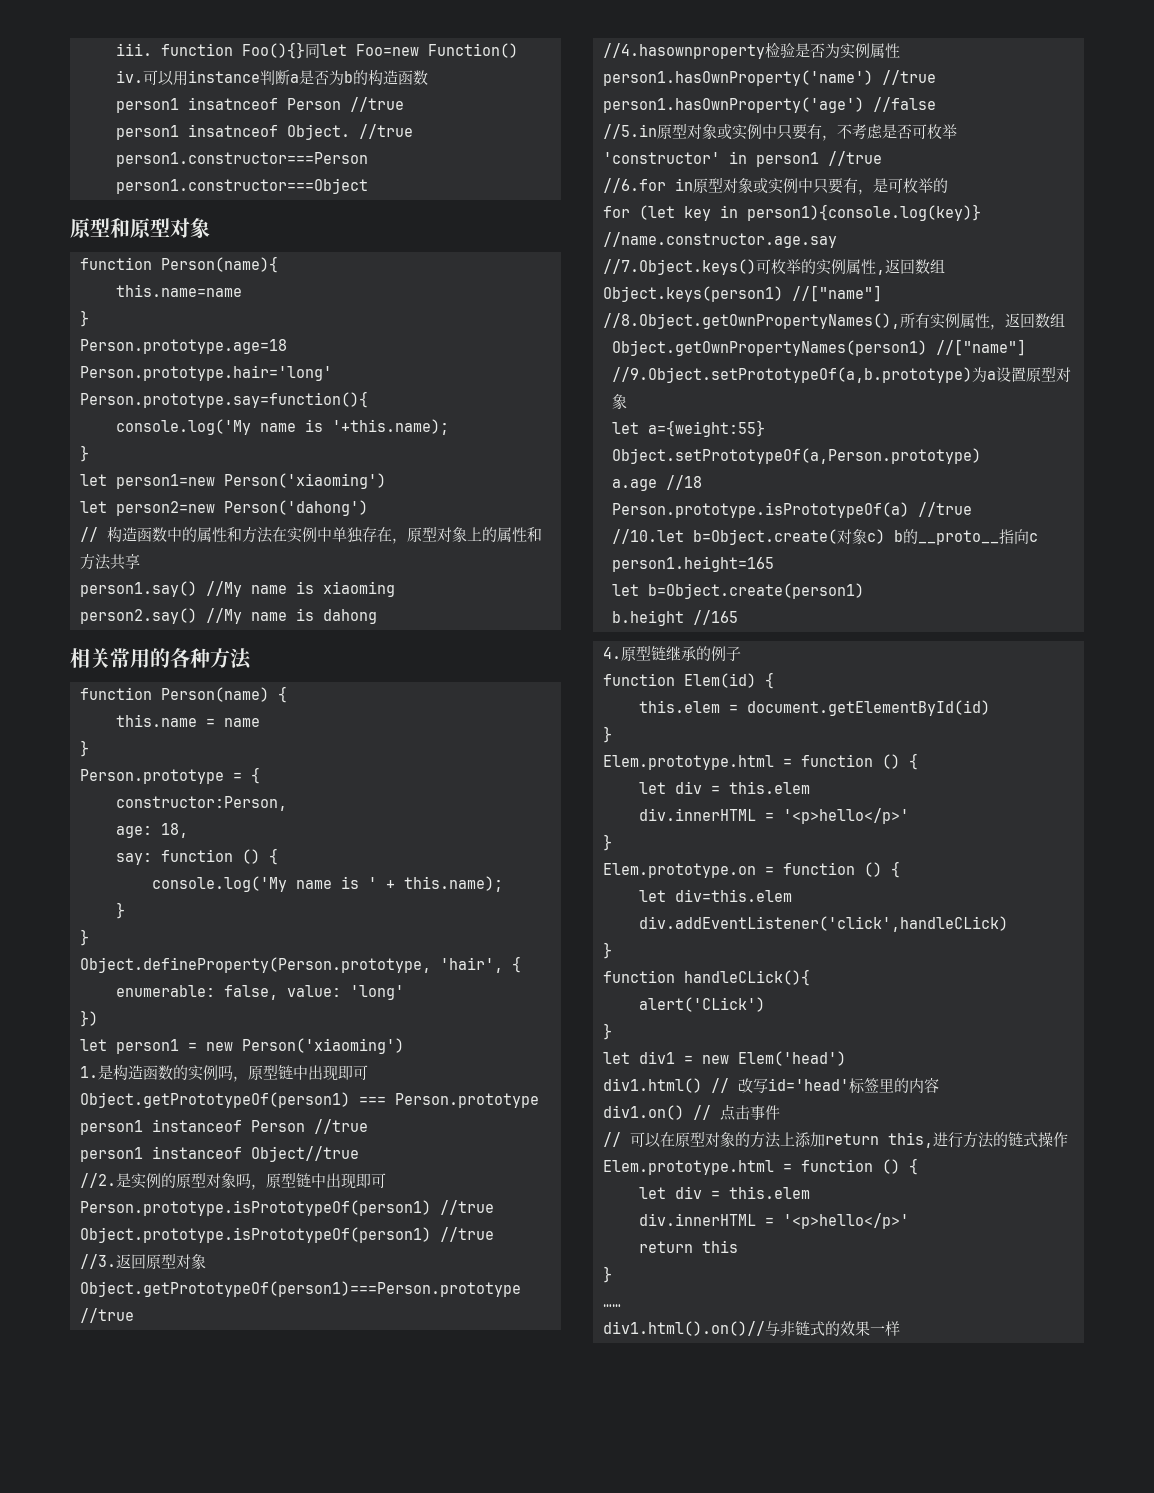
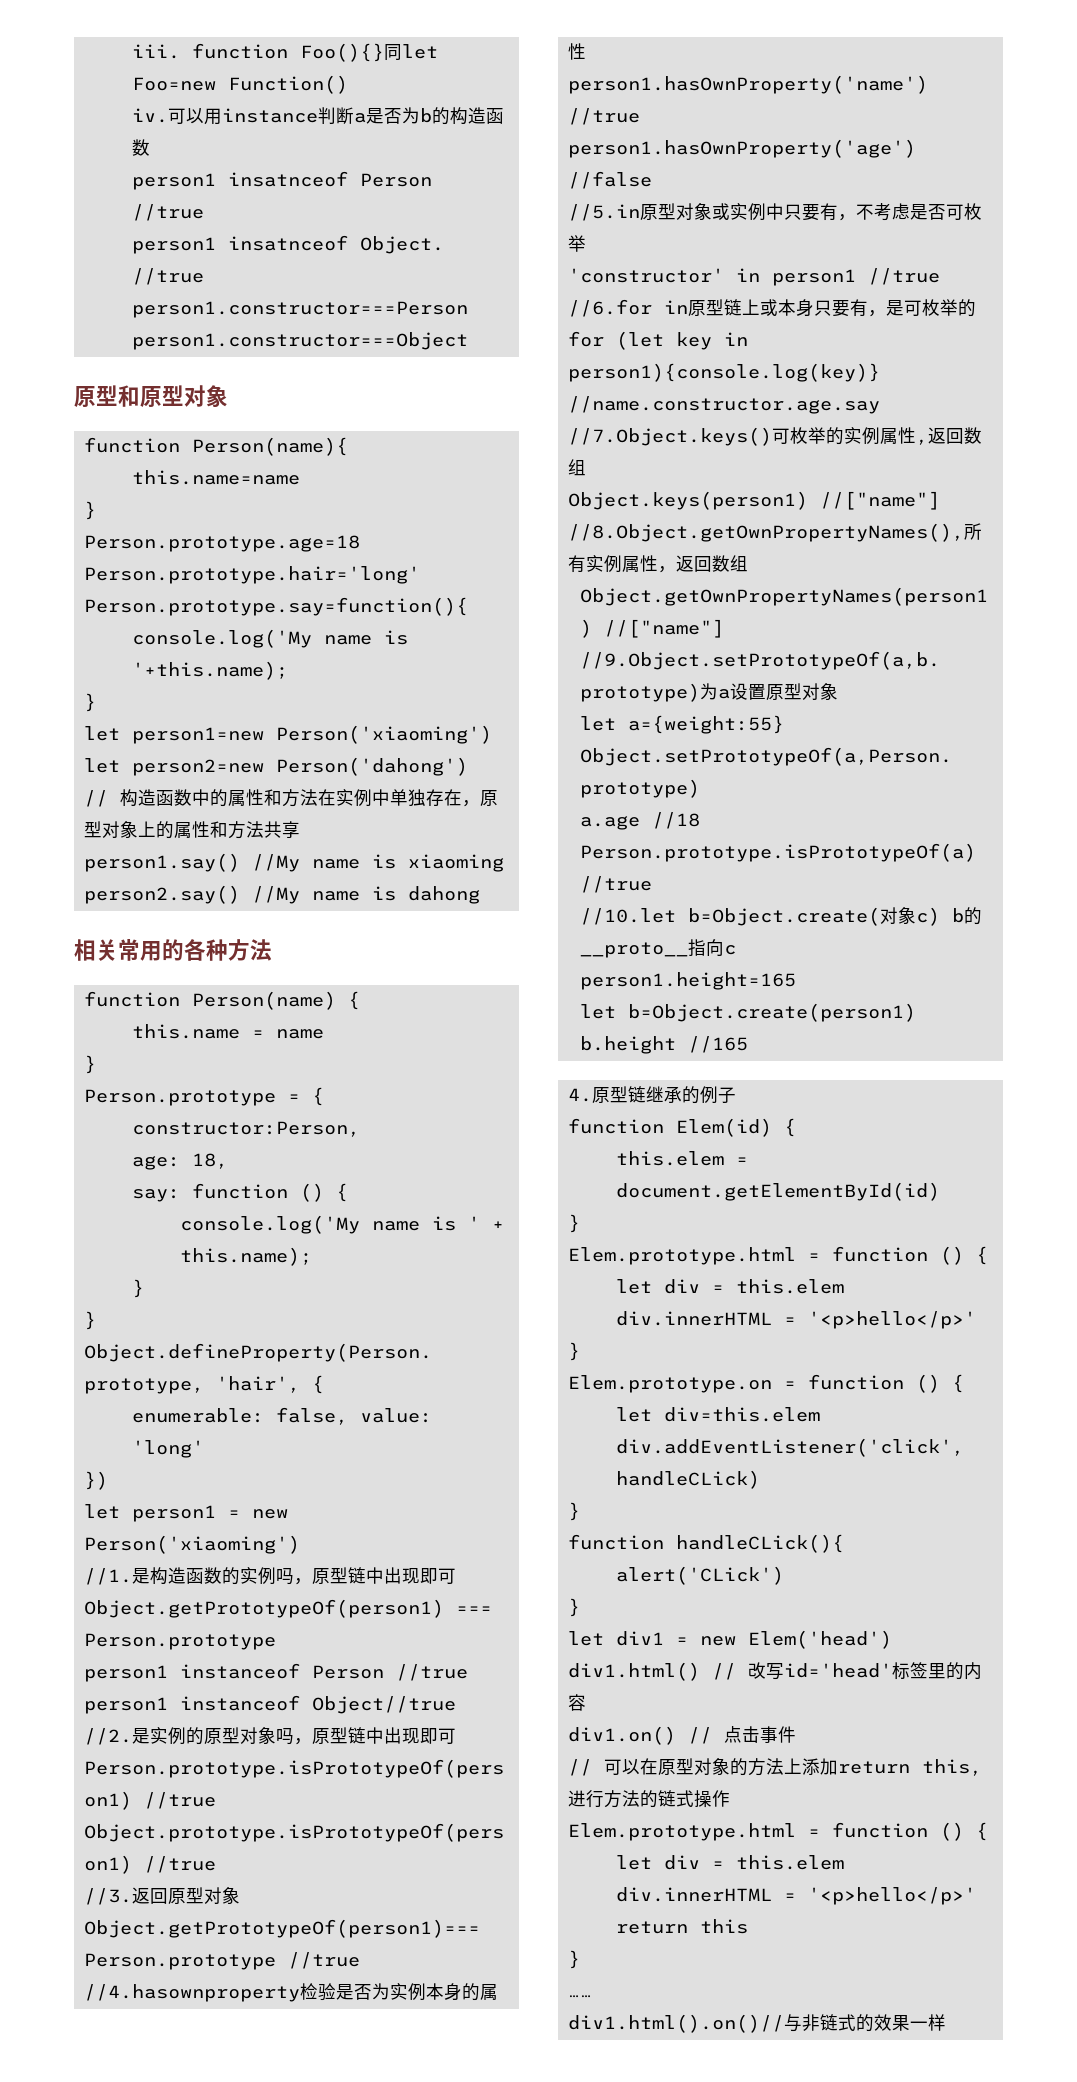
[79,1066,98,1078] 1. -> [84,1568,133,1585] //1.
(870, 50) none -> [426,1983,481,2001] 本身的
[722,178,813,194] 对象或实例中 -> [724,299,815,317] 链上或本身

